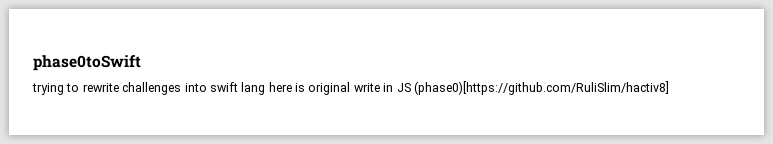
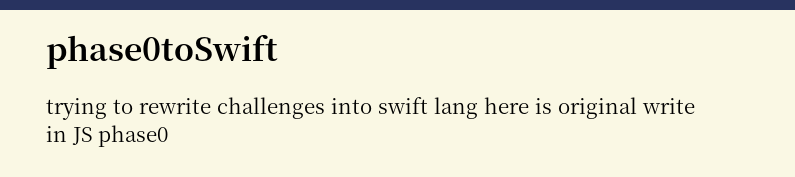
[413,81,669,95] (phase0)[https://github.com/RuliSlim/hactiv8] -> [98,125,169,147] phase0

